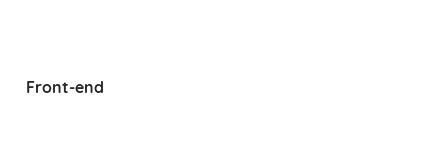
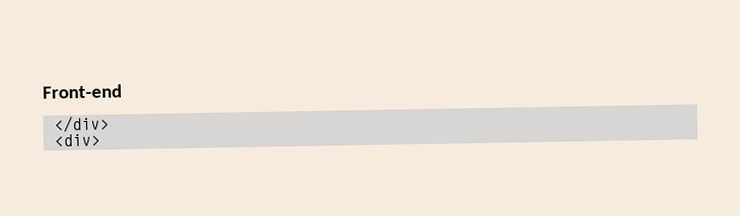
(104, 87) none -> [54,115,110,133] [54,133,101,147] // </div> // <div>

